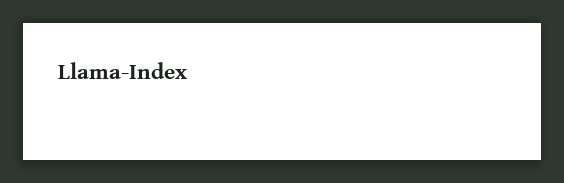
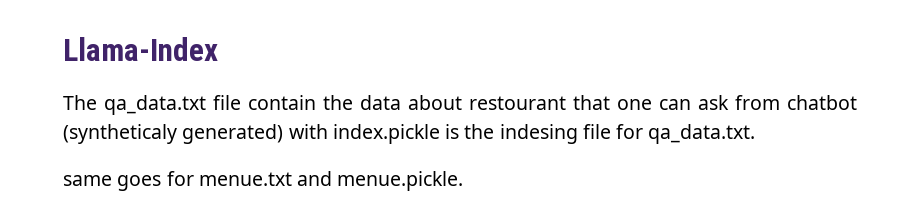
(187, 70) none -> [63,95,857,115] [63,124,756,144] [63,171,464,191] // The qa_data.txt file contain the data about restourant that one can ask from chatbot (syntheticaly generated) with index.pickle is the indesing file for qa_data.txt. // same goes for menue.txt and menue.pickle.

